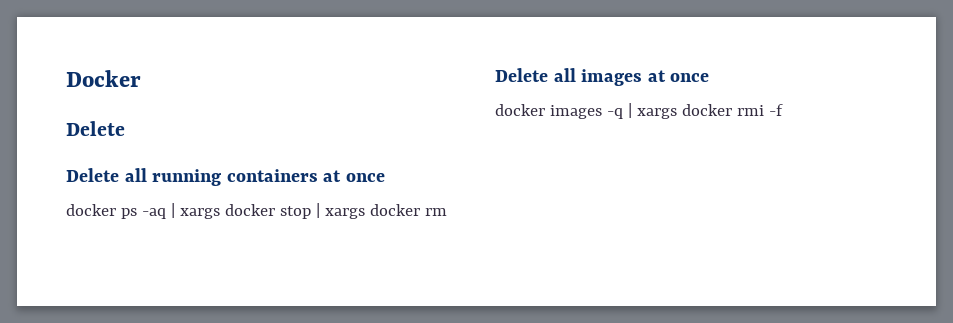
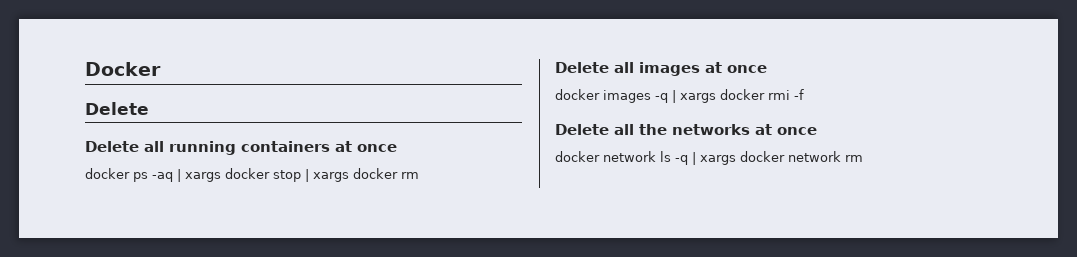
(783, 110) none -> [555,124,817,135] [555,151,863,165] // Delete all the networks at once // docker network ls -q | xargs docker network rm

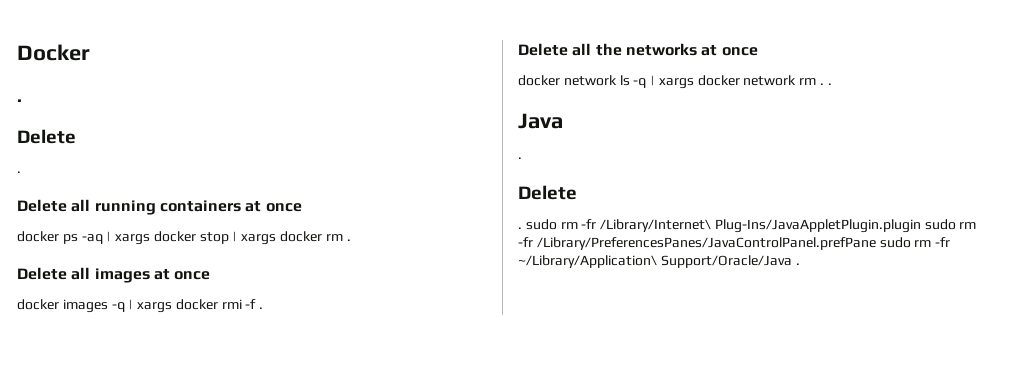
[85,102,149,115] // Delete -> [17,99,22,102] [17,129,76,144] [17,171,21,173] // . // Delete // .
(419, 175) none -> [346,239,351,241] .
(804, 94) none -> [259,307,264,309] .
(863, 158) none -> [820,83,832,85] [518,113,563,129] [518,157,522,159] [518,185,577,200] [518,219,977,233] [518,237,951,250] [518,255,800,268] . . // Java // . // Delete // . sudo rm -fr /Library/Internet\ Plug-Ins/JavaAppletPlugin.plugin sudo rm -fr /Library/PreferencesPanes/JavaControlPanel.prefPane sudo rm -fr ~/Library/Application\ Support/Oracle/Java .

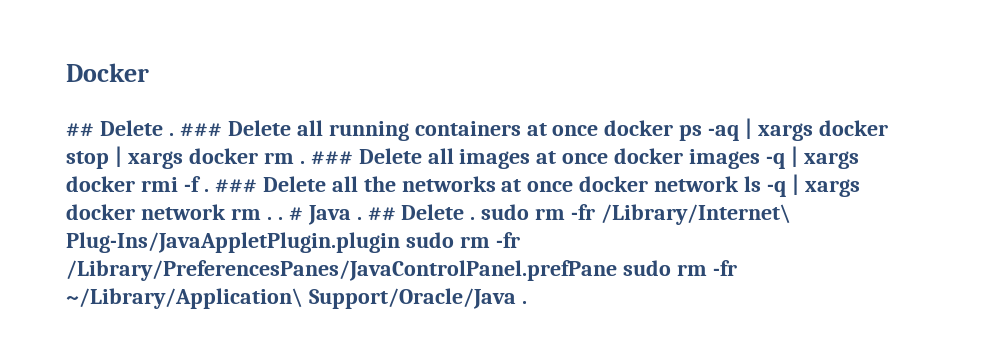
[17,99,22,102] [17,129,76,144] [17,171,21,173] . // Delete // . // -> [66,120,222,137] ## Delete . ###
(302, 207) // -> (599, 130) none
(351, 240) // -> [310,151,353,165] ###
(211, 275) // -> (609, 158) none
(264, 308) // -> [214,179,257,193] ###
(758, 51) // -> (574, 186) none
(832, 84) // -> [288,207,303,221] #
[518,157,522,159] [518,185,577,200] // . // Delete // -> [356,204,465,221] . ## Delete

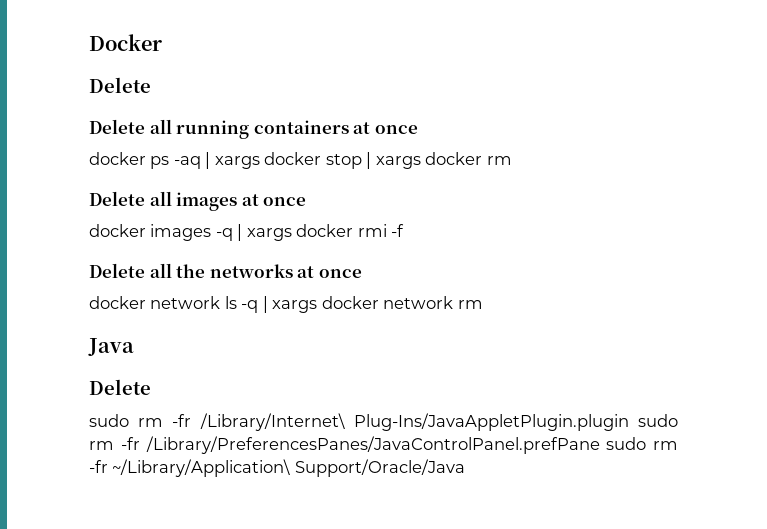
[66,120,222,137] ## Delete . ### -> [89,77,151,93] Delete //
(599, 130) none -> (418, 129) //
[299,151,353,165] . ### -> (512, 160) //
(609, 158) none -> (307, 201) //
[203,179,257,193] . ### -> (405, 230) //
(574, 186) none -> (362, 273) //
[266,207,303,221] . . # -> (483, 304) //
[356,204,476,221] . ## Delete . -> [89,379,151,395] // Delete //
[521,301,527,304] . -> (465, 468) none

